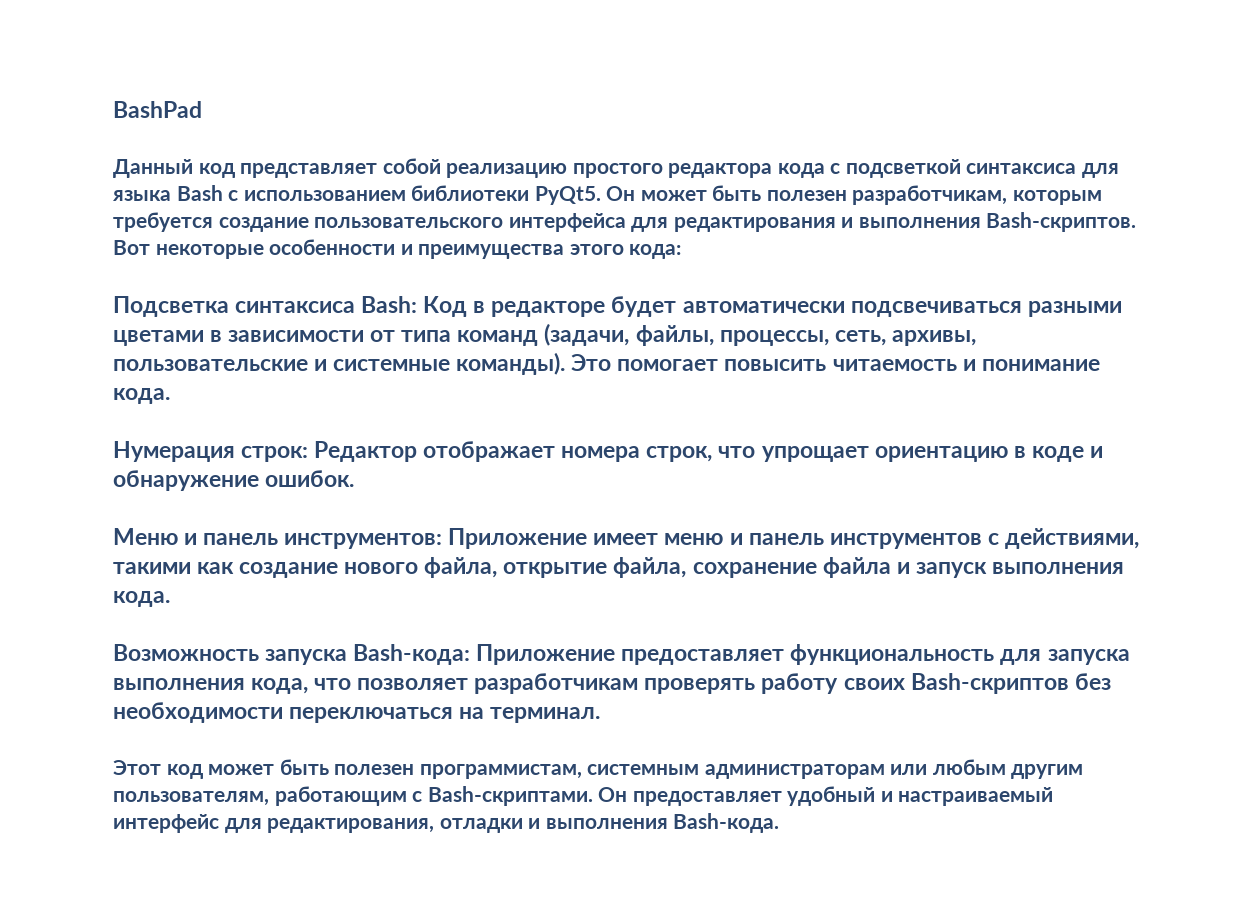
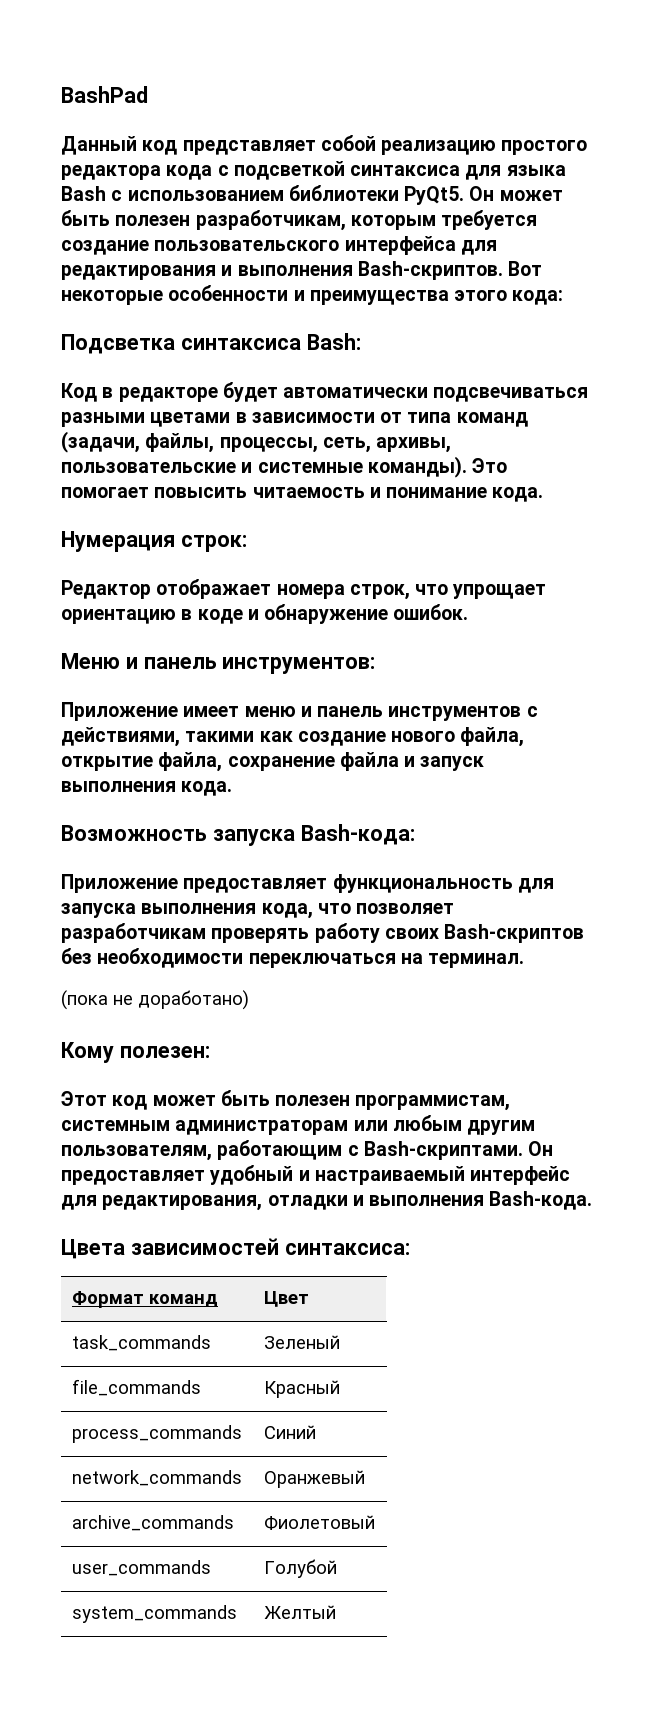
(418, 304) none -> (361, 341) //
(309, 454) none -> (247, 543) //
(443, 541) none -> (376, 665) //
(471, 654) none -> (415, 834) //
(601, 715) none -> [61,990,249,1010] [61,1042,210,1063] // (пока не доработано) // Кому полезен:
(780, 823) none -> [61,1238,410,1259] [71,1291,218,1308] [263,1291,309,1307] [71,1335,211,1351] [263,1335,340,1349] [71,1379,201,1396] [263,1380,340,1398] [71,1425,242,1443] [263,1425,316,1439] [71,1470,242,1486] [263,1470,365,1488] [71,1515,234,1531] [263,1515,375,1530] [71,1560,211,1576] [263,1559,337,1578] [71,1605,237,1623] [263,1605,336,1619] // Цвета зависимостей синтаксиса: // Формат команд | Цвет // task_commands | Зеленый // file_commands | Красный // process_commands | Синий // network_commands | Оранжевый // archive_commands | Фиолетовый // user_commands | Голубой // system_commands | Желтый

